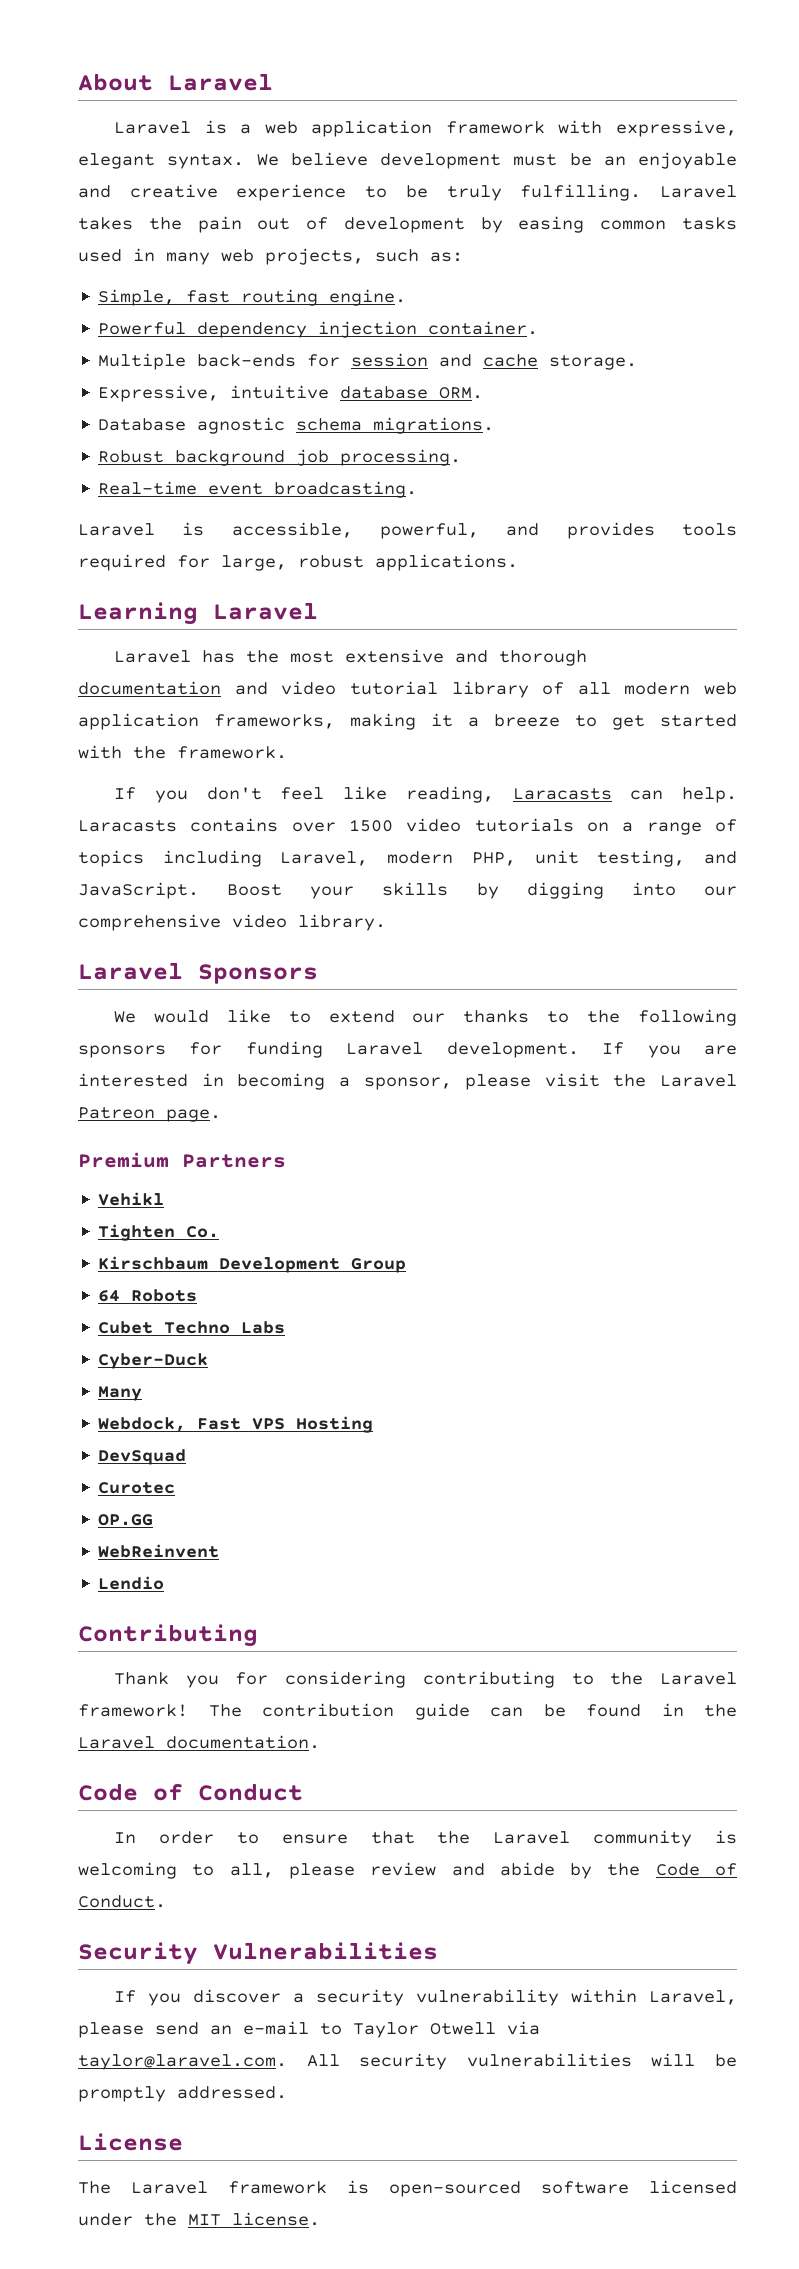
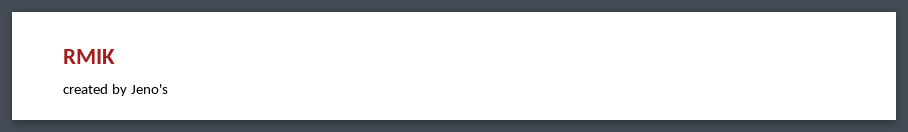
[78,73,273,91] [114,120,737,137] [78,152,737,169] [78,184,737,201] [78,216,737,233] [78,248,463,265] [98,289,407,306] [98,321,539,338] [98,353,638,370] [98,385,484,402] [98,417,495,434] [98,449,462,466] [98,481,418,498] [78,522,737,539] [78,554,518,571] [78,602,318,625] [114,649,588,666] [78,681,737,698] [78,713,737,730] [78,745,287,759] [114,786,737,803] [78,818,737,835] [78,850,737,867] [78,882,737,899] [78,914,386,931] [78,962,318,984] [114,1009,737,1026] [78,1041,738,1058] [78,1073,737,1090] [78,1107,221,1122] [78,1152,286,1168] [98,1192,165,1206] [98,1224,220,1241] [98,1256,407,1273] [98,1289,198,1302] [98,1321,286,1334] [98,1353,209,1369] [98,1386,143,1401] [98,1416,374,1433] [98,1449,187,1465] [98,1482,176,1494] [98,1514,154,1526] [98,1544,220,1558] [98,1576,165,1590] [78,1624,258,1647] [114,1671,737,1688] [78,1703,737,1720] [78,1735,320,1749] [78,1783,303,1801] [114,1830,737,1847] [78,1862,737,1879] [78,1895,166,1908] [78,1942,438,1965] [114,1989,737,2006] [78,2021,540,2038] [78,2053,738,2070] [78,2086,287,2102] [78,2133,183,2151] [78,2180,737,2197] [78,2212,320,2226] About Laravel // Laravel is a web application framework with expressive, elegant syntax. We believe development must be an enjoyable and creative experience to be truly fulfilling. Laravel takes the pain out of development by easing common tasks used in many web projects, such as: // Simple, fast routing engine. // Powerful dependency injection container. // Multiple back-ends for session and cache storage. // Expressive, intuitive database ORM. // Database agnostic schema migrations. // Robust background job processing. // Real-time event broadcasting. // Laravel is accessible, powerful, and provides tools required for large, robust applications. // Learning Laravel // Laravel has the most extensive and thorough documentation and video tutorial library of all modern web application frameworks, making it a breeze to get started with the framework. // If you don't feel like reading, Laracasts can help. Laracasts contains over 1500 video tutorials on a range of topics including Laravel, modern PHP, unit testing, and JavaScript. Boost your skills by digging into our comprehensive video library. // Laravel Sponsors // We would like to extend our thanks to the following sponsors for funding Laravel development. If you are interested in becoming a sponsor, please visit the Laravel Patreon page. // Premium Partners // Vehikl // Tighten Co. // Kirschbaum Development Group // 64 Robots // Cubet Techno Labs // Cyber-Duck // Many // Webdock, Fast VPS Hosting // DevSquad // Curotec // OP.GG // WebReinvent // Lendio // Contributing // Thank you for considering contributing to the Laravel framework! The contribution guide can be found in the Laravel documentation. // Code of Conduct // In order to ensure that the Laravel community is welcoming to all, please review and abide by the Code of Conduct. // Security Vulnerabilities // If you discover a security vulnerability within Laravel, please send an e-mail to Taylor Otwell via taylor@laravel.com. All security vulnerabilities will be promptly addressed. // License // The Laravel framework is open-sourced software licensed under the MIT license. -> [63,49,115,64] [63,84,168,96] RMIK // created by Jeno's

